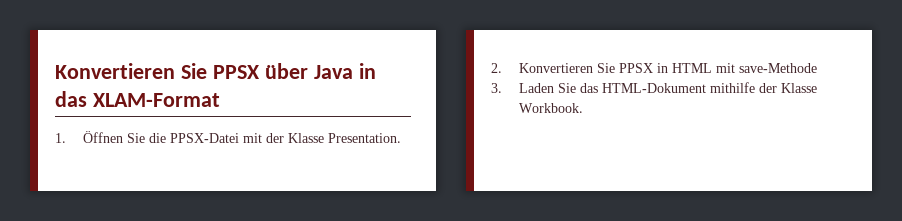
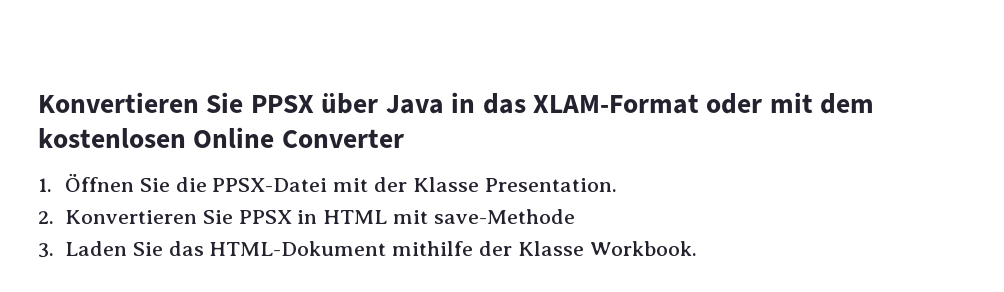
(220, 100) none -> [706,92,875,114] [38,127,404,148] oder mit dem kostenlosen Online Converter

